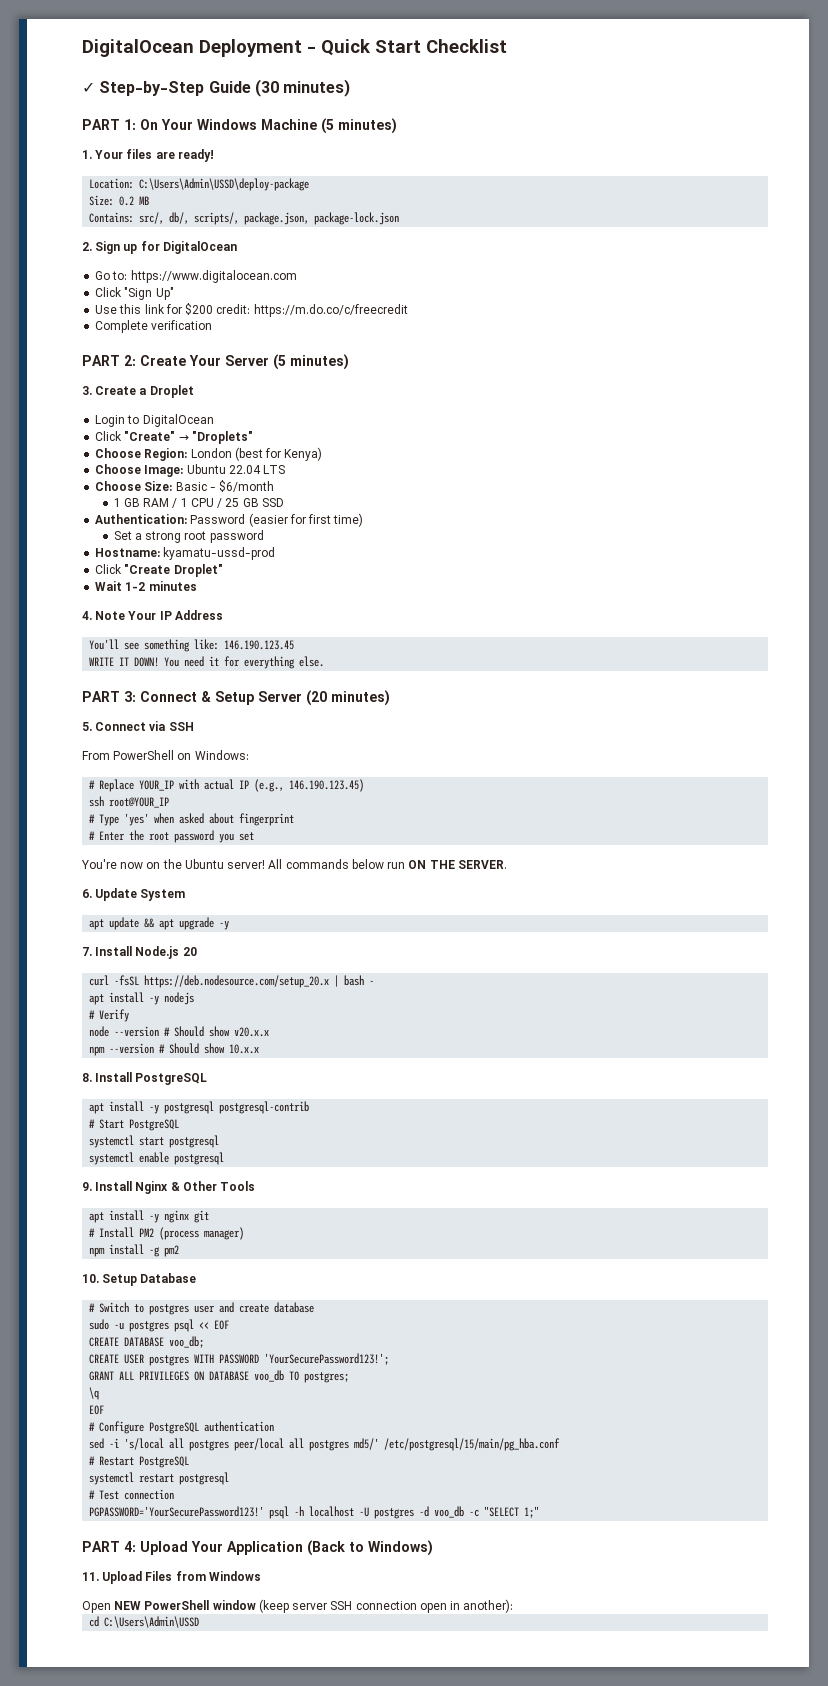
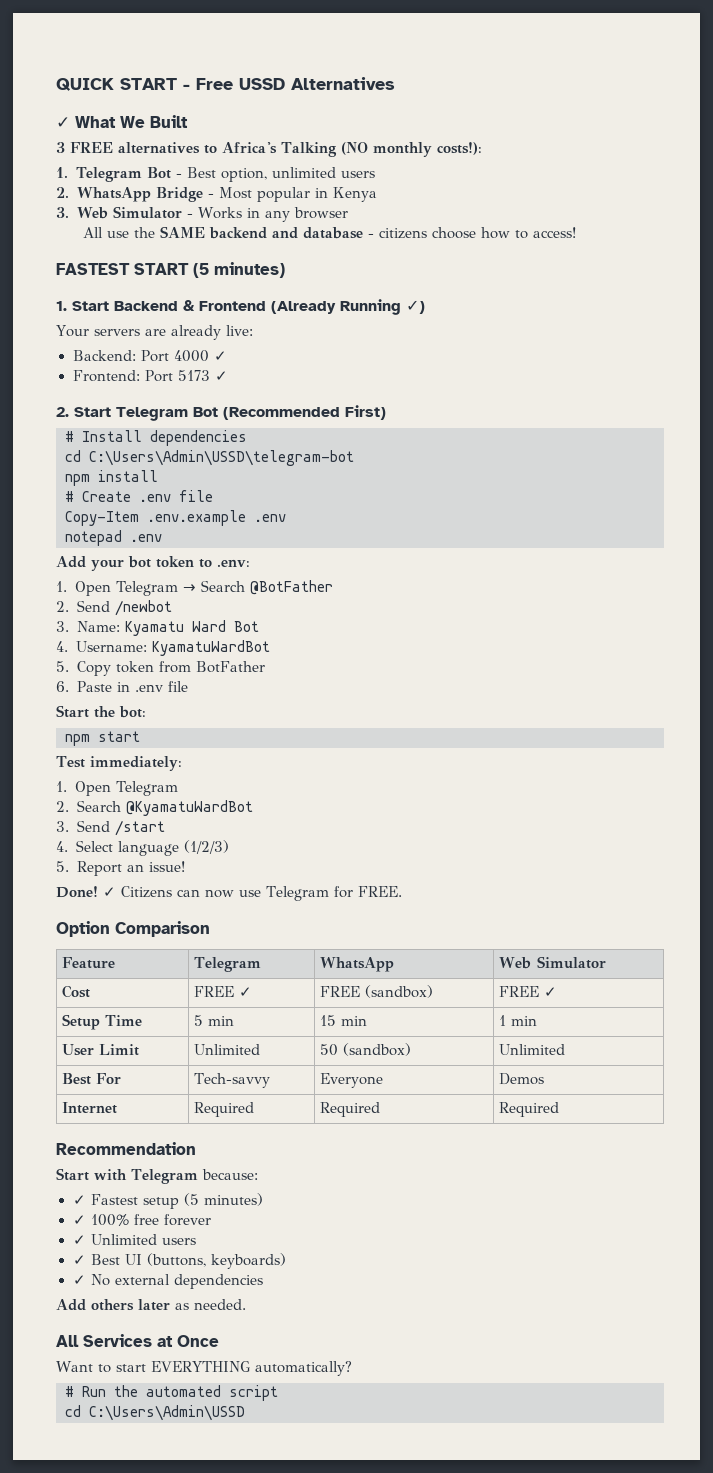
[82,39,507,57] [82,79,351,97] [82,118,397,134] [82,149,214,162] [89,178,310,191] [89,195,150,206] [89,212,400,225] [82,241,237,254] [95,270,297,283] [95,287,174,300] [95,303,408,317] [95,320,213,333] [82,354,349,370] [82,385,194,398] [95,414,214,427] [95,431,253,444] [95,447,323,461] [95,464,286,477] [95,480,275,492] [113,498,284,508] [95,513,364,527] [113,530,264,543] [95,547,276,560] [95,564,223,577] [95,581,197,591] [82,610,223,620] [89,639,295,652] [89,656,325,669] [82,690,390,706] [82,721,194,731] [82,750,249,760] [89,779,365,792] [89,796,170,808] [89,813,295,826] [89,830,255,843] [81,859,507,869] [82,888,186,901] [89,917,230,930] [82,946,197,959] [89,975,375,988] [89,992,195,1005] [89,1009,130,1022] [89,1026,270,1037] [89,1043,260,1056] [82,1072,208,1085] [89,1101,310,1114] [89,1119,180,1131] [89,1135,220,1148] [89,1152,225,1165] [82,1181,256,1194] [89,1210,210,1223] [89,1227,245,1240] [89,1244,180,1257] [82,1273,197,1286] [89,1302,315,1315] [89,1319,230,1332] [89,1336,205,1348] [89,1353,390,1366] [89,1370,350,1383] [89,1387,100,1400] [89,1405,105,1415] [89,1421,275,1434] [89,1438,561,1451] [89,1456,190,1468] [89,1472,230,1485] [89,1489,175,1500] [89,1506,540,1519] [82,1540,433,1556] [82,1571,261,1584] [82,1599,514,1613] DigitalOcean Deployment - Quick Start Checklist // ✓ Step-by-Step Guide (30 minutes) // PART 1: On Your Windows Machine (5 minutes) // 1. Your files are ready! // Location: C:\Users\Admin\USSD\deploy-package // Size: 0.2 MB // Contains: src/, db/, scripts/, package.json, package-lock.json // 2. Sign up for DigitalOcean // Go to: https://www.digitalocean.com // Click "Sign Up" // Use this link for $200 credit: https://m.do.co/c/freecredit // Complete verification // PART 2: Create Your Server (5 minutes) // 3. Create a Droplet // Login to DigitalOcean // Click "Create" → "Droplets" // Choose Region: London (best for Kenya) // Choose Image: Ubuntu 22.04 LTS // Choose Size: Basic - $6/month // 1 GB RAM / 1 CPU / 25 GB SSD // Authentication: Password (easier for first time) // Set a strong root password // Hostname: kyamatu-ussd-prod // Click "Create Droplet" // Wait 1-2 minutes // 4. Note Your IP Address // You'll see something like: 146.190.123.45 // WRITE IT DOWN! You need it for everything else. // PART 3: Connect & Setup Server (20 minutes) // 5. Connect via SSH // From PowerShell on Windows: // # Replace YOUR_IP with actual IP (e.g., 146.190.123.45) // ssh root@YOUR_IP // # Type 'yes' when asked about fingerprint // # Enter the root password you set // You're now on the Ubuntu server! All commands below run ON THE SERVER. // 6. Update System // apt update && apt upgrade -y // 7. Install Node.js 20 // curl -fsSL https://deb.nodesource.com/setup_20.x | bash - // apt install -y nodejs // # Verify // node --version # Should show v20.x.x // npm --version # Should show 10.x.x // 8. Install PostgreSQL // apt install -y postgresql postgresql-contrib // # Start PostgreSQL // systemctl start postgresql // systemctl enable postgresql // 9. Install Nginx & Other Tools // apt install -y nginx git // # Install PM2 (process manager) // npm install -g pm2 // 10. Setup Database // # Switch to postgres user and create database // sudo -u postgres psql << EOF // CREATE DATABASE voo_db; // CREATE USER postgres WITH PASSWORD 'YourSecurePassword123!'; // GRANT ALL PRIVILEGES ON DATABASE voo_db TO postgres; // \q // EOF // # Configure PostgreSQL authentication // sed -i 's/local all postgres peer/local all postgres md5/' /etc/postgresql/15/main/pg_hba.conf // # Restart PostgreSQL // systemctl restart postgresql // # Test connection // PGPASSWORD='YourSecurePassword123!' psql -h localhost -U postgres -d voo_db -c "SELECT 1;" // PART 4: Upload Your Application (Back to Windows) // 11. Upload Files from Windows // Open NEW PowerShell window (keep server SSH connection open in another): -> [56,77,395,91] [56,115,188,128] [56,142,482,157] [56,167,376,182] [56,187,377,202] [56,206,349,222] [83,226,577,239] [56,262,285,278] [56,299,425,315] [56,325,253,340] [72,350,227,362] [72,370,228,382] [56,405,386,421] [65,430,247,446] [65,450,354,466] [65,470,158,486] [65,490,213,502] [65,510,286,526] [65,530,162,546] [56,556,250,571] [56,580,334,596] [56,600,172,616] [56,620,259,636] [56,640,270,656] [56,661,265,676] [56,681,188,692] [56,705,146,718] [65,731,140,746] [56,756,182,771] [56,781,179,796] [56,800,253,816] [56,820,165,836] [56,840,229,856] [56,861,185,876] [56,886,402,901] [56,921,210,937] [62,957,116,969] [194,957,262,972] [320,957,395,972] [499,956,606,969] [62,985,91,998] [194,986,253,997] [320,985,434,998] [499,986,558,997] [62,1014,143,1030] [194,1015,235,1026] [320,1015,368,1026] [499,1015,538,1026] [62,1044,140,1056] [194,1044,261,1055] [320,1043,412,1056] [499,1044,566,1055] [62,1073,122,1085] [194,1073,271,1088] [320,1073,384,1088] [499,1073,545,1085] [62,1102,118,1114] [194,1102,255,1117] [320,1102,381,1117] [499,1102,560,1117] [56,1142,196,1155] [56,1168,258,1184] [72,1193,263,1209] [72,1214,211,1226] [72,1234,196,1245] [72,1253,286,1269] [72,1274,263,1289] [56,1299,246,1311] [56,1334,219,1347] [56,1361,352,1376] [65,1385,278,1401] QUICK START - Free USSD Alternatives // ✓ What We Built // 3 FREE alternatives to Africa's Talking (NO monthly costs!): // 1. Telegram Bot - Best option, unlimited users // 2. WhatsApp Bridge - Most popular in Kenya // 3. Web Simulator - Works in any browser // All use the SAME backend and database - citizens choose how to access! // FASTEST START (5 minutes) // 1. Start Backend & Frontend (Already Running ✓) // Your servers are already live: // Backend: Port 4000 ✓ // Frontend: Port 5173 ✓ // 2. Start Telegram Bot (Recommended First) // # Install dependencies // cd C:\Users\Admin\USSD\telegram-bot // npm install // # Create .env file // Copy-Item .env.example .env // notepad .env // Add your bot token to .env: // 1. Open Telegram → Search @BotFather // 2. Send /newbot // 3. Name: Kyamatu Ward Bot // 4. Username: KyamatuWardBot // 5. Copy token from BotFather // 6. Paste in .env file // Start the bot: // npm start // Test immediately: // 1. Open Telegram // 2. Search @KyamatuWardBot // 3. Send /start // 4. Select language (1/2/3) // 5. Report an issue! // Done! ✓ Citizens can now use Telegram for FREE. // Option Comparison // Feature | Telegram | WhatsApp | Web Simulator // Cost | FREE ✓ | FREE (sandbox) | FREE ✓ // Setup Time | 5 min | 15 min | 1 min // User Limit | Unlimited | 50 (sandbox) | Unlimited // Best For | Tech-savvy | Everyone | Demos // Internet | Required | Required | Required // Recommendation // Start with Telegram because: // ✓ Fastest setup (5 minutes) // ✓ 100% free forever // ✓ Unlimited users // ✓ Best UI (buttons, keyboards) // ✓ No external dependencies // Add others later as needed. // All Services at Once // Want to start EVERYTHING automatically? // # Run the automated script

